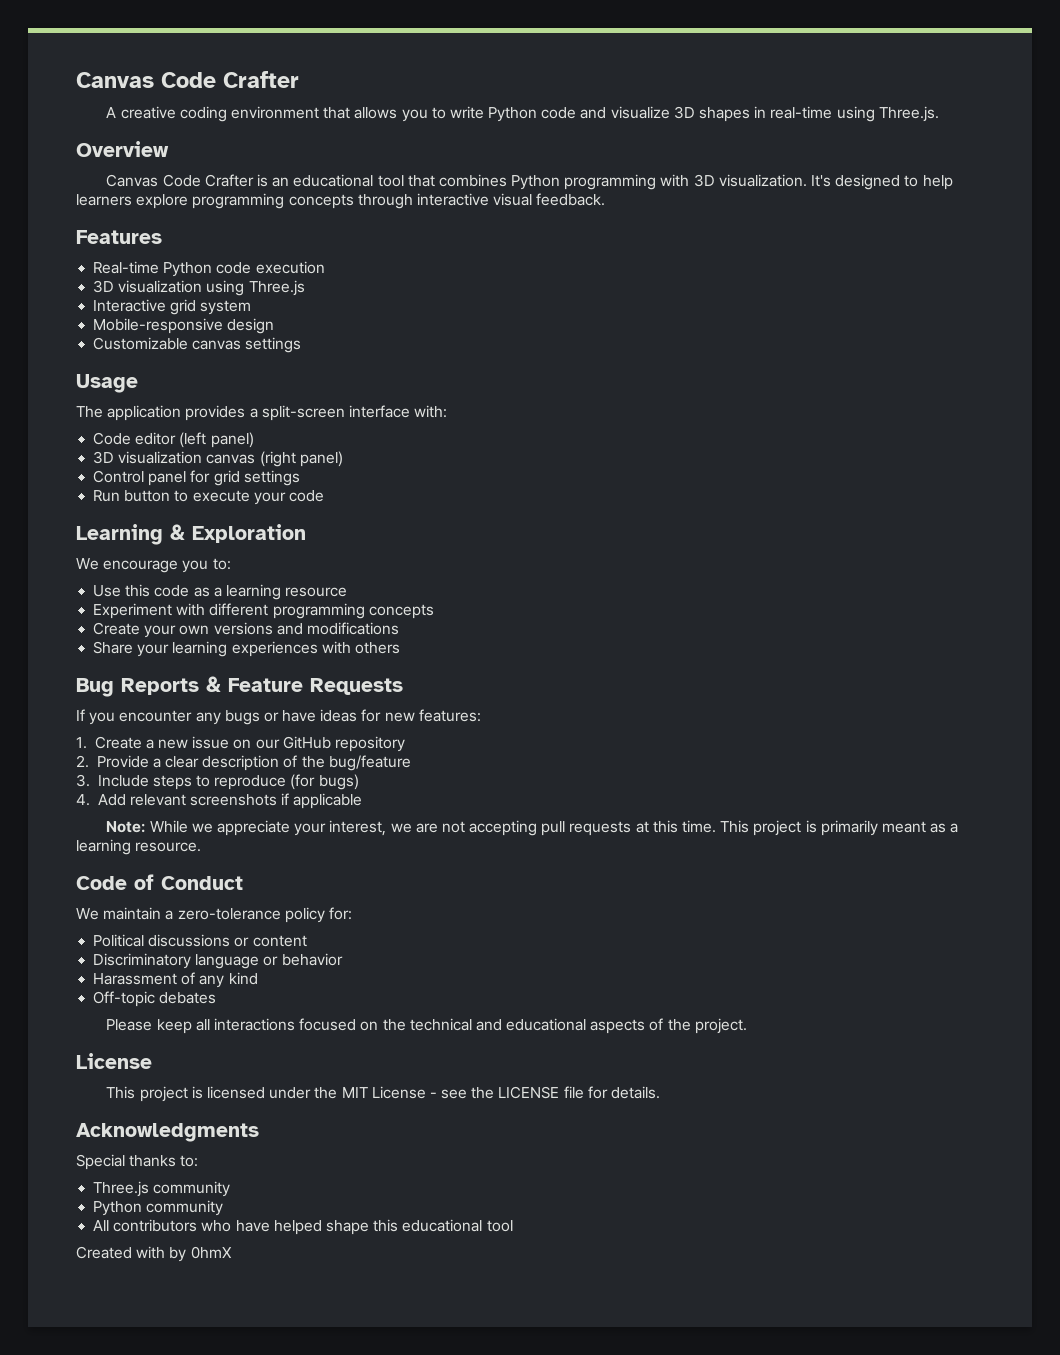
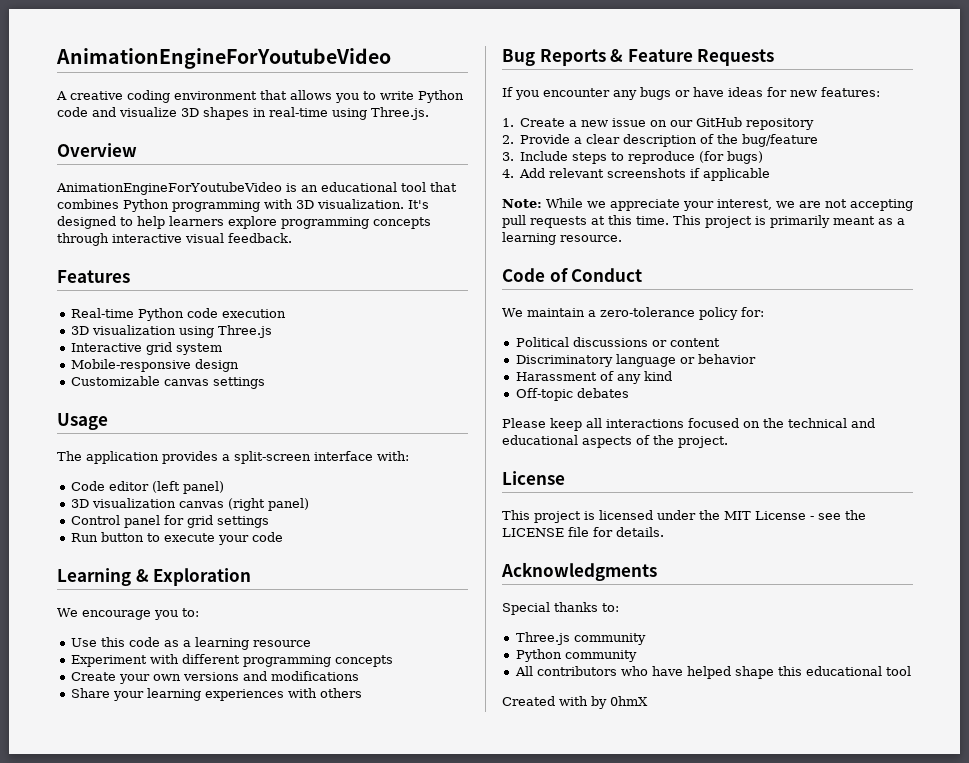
[76,71,299,88] Canvas Code Crafter -> [56,48,391,69] AnimationEngineForYoutubeVideo
[106,174,254,187] Canvas Code Crafter -> [56,182,282,195] AnimationEngineForYoutubeVideo

